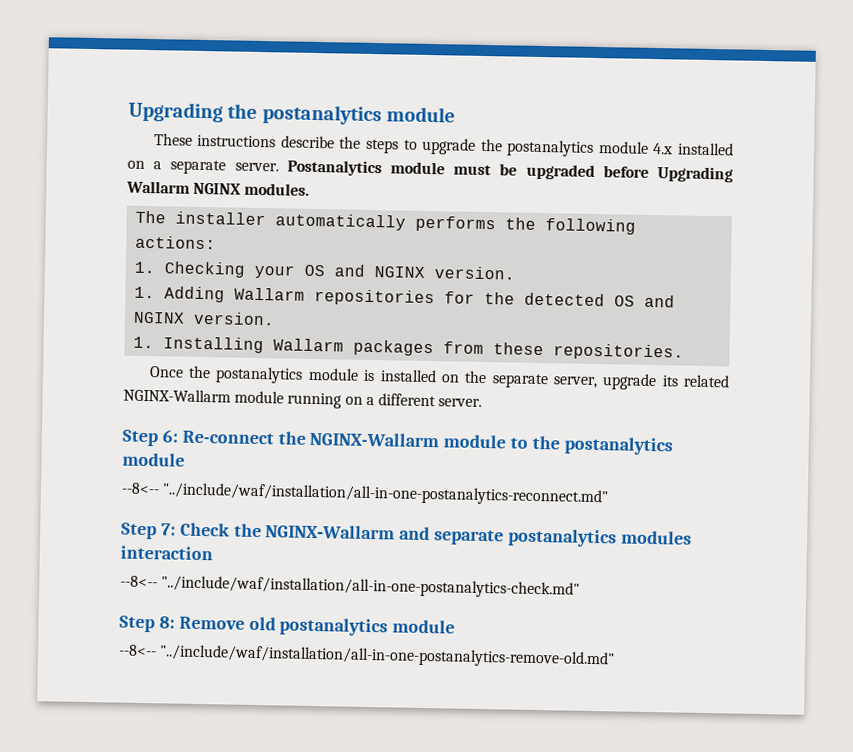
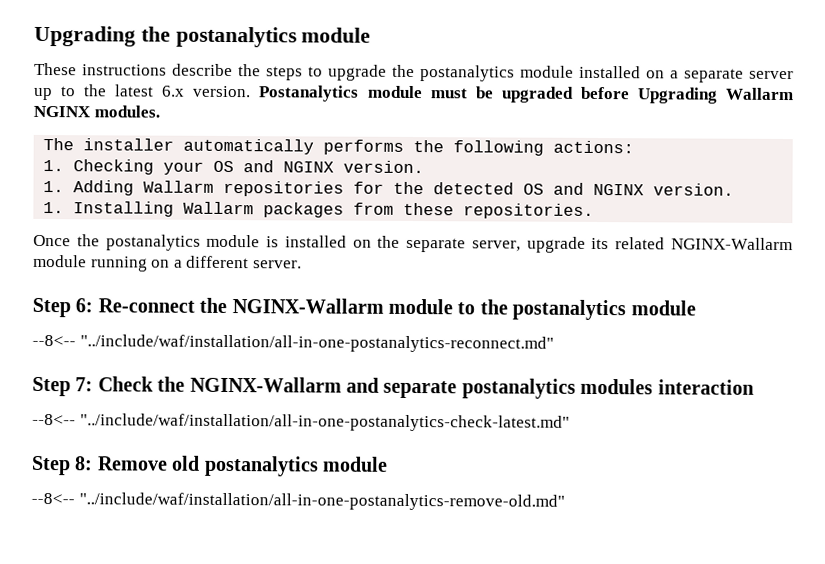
[652,142,674,155] 4.x -> (574, 71) none
[234,162,279,172] server. -> [749,70,794,80] [33,84,252,101] server up to the latest 6.x version.
[161,575,581,599] "../include/waf/installation/all-in-one-postanalytics-check.md" -> [79,413,570,432] "../include/waf/installation/all-in-one-postanalytics-check-latest.md"

